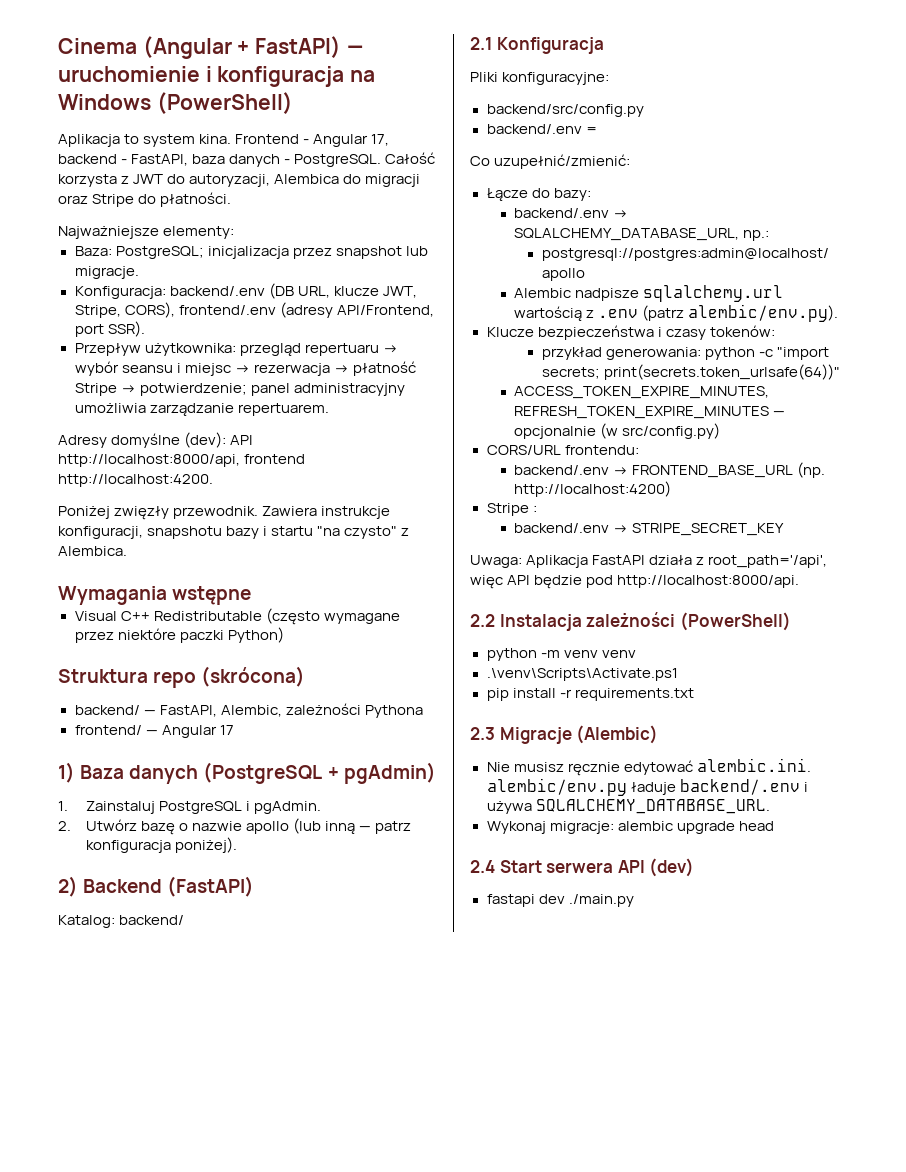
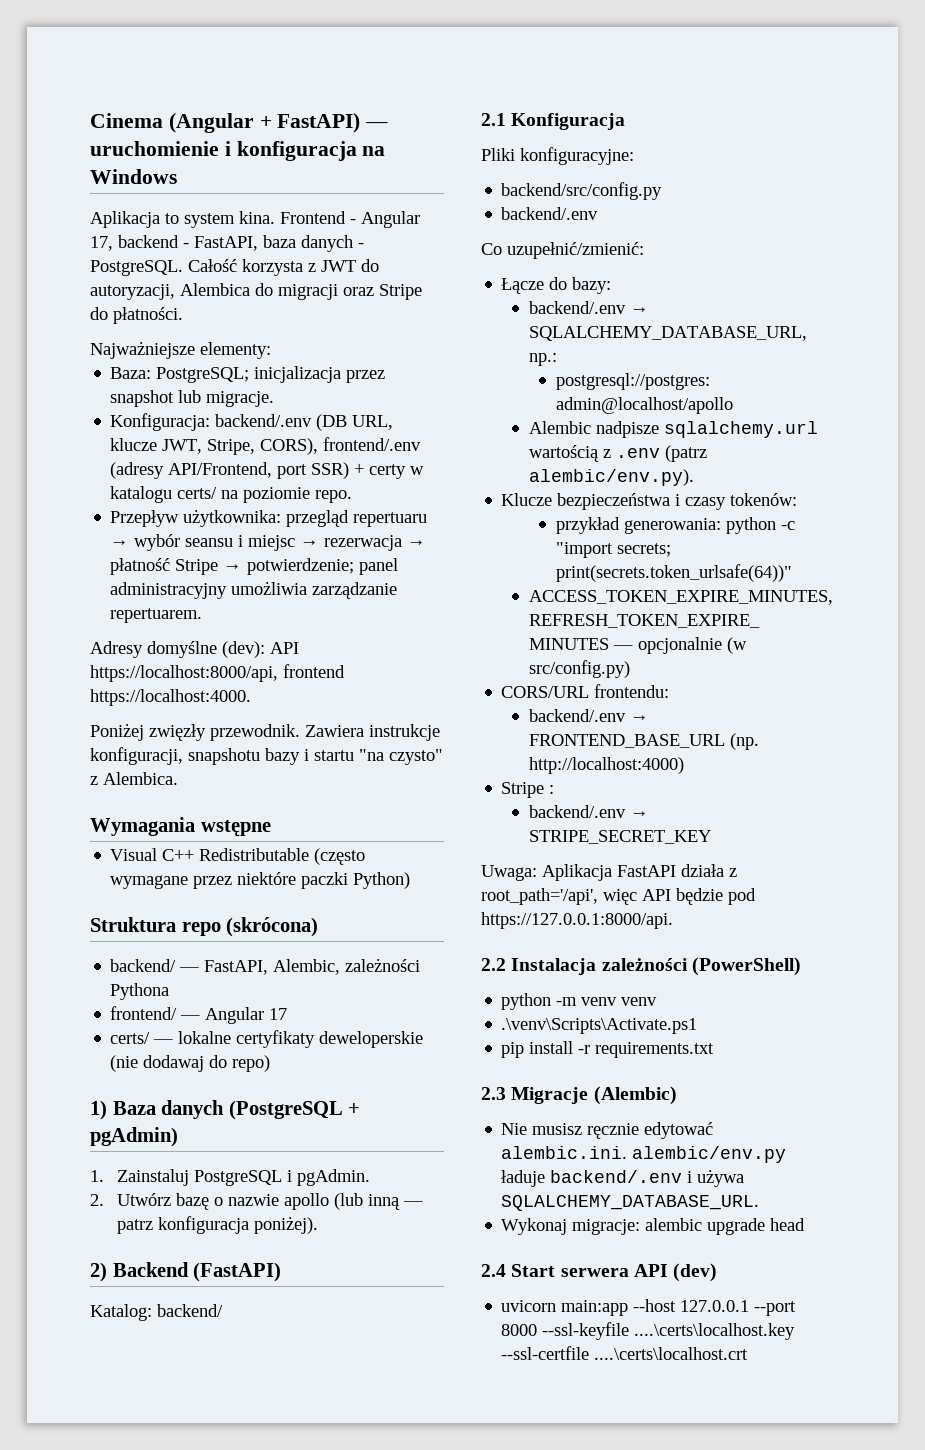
[156,92,293,114] (PowerShell) -> (177, 176) none
[107,321,145,337] SSR). -> [311,462,425,479] [110,486,353,503] SSR) + certy w katalogu certs/ na poziomie repo.
[58,454,306,467] [58,474,213,487] http://localhost:8000/api, frontend http://localhost:4200. -> [90,664,345,682] [90,689,251,706] https://localhost:8000/api, frontend https://localhost:4000.
(234, 730) none -> [110,1030,424,1048] [110,1055,271,1072] // certs/ — lokalne certyfikaty deweloperskie (nie dodawaj do repo)
[585,127,597,134] = -> (599, 213) none
[514,481,672,497] http://localhost:4200) -> [528,757,684,774] http://localhost:4000)
[617,575,800,588] http://localhost:8000/api. -> [481,912,673,929] https://127.0.0.1:8000/api.
[486,894,634,907] fastapi dev ./main.py -> [501,1299,797,1316] [501,1322,796,1340] [501,1346,749,1360] uvicorn main:app --host 127.0.0.1 --port 8000 --ssl-keyfile ....\certs\localhost.key --ssl-certfile ....\certs\localhost.crt

